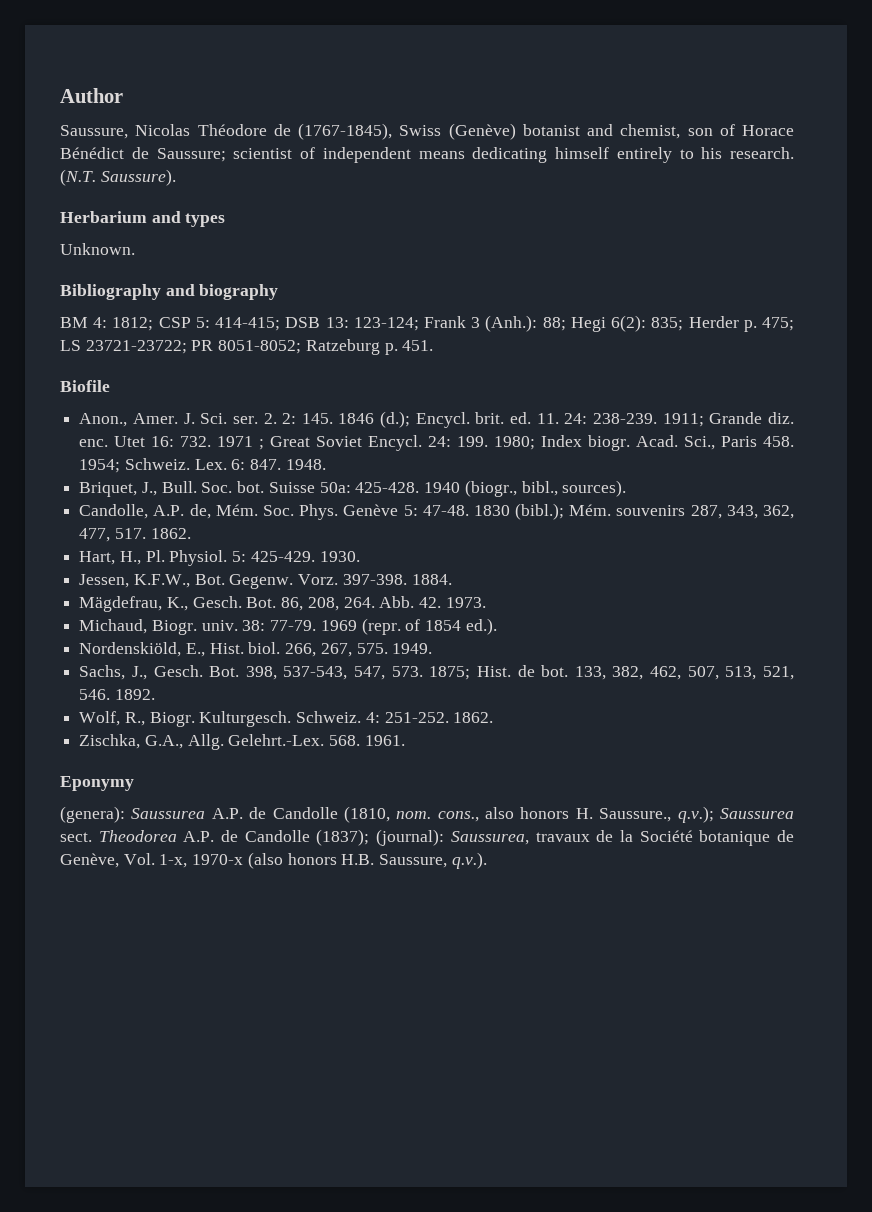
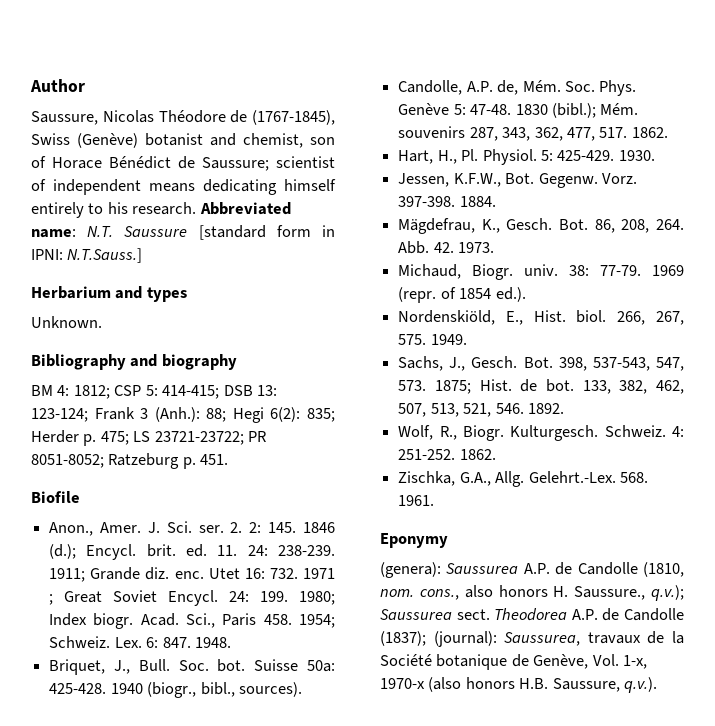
[60,169,176,186] (N.T. Saussure). -> [199,202,291,215] [31,225,336,240] [31,248,143,263] Abbreviated name: N.T. Saussure [standard form in IPNI: N.T.Sauss.]

